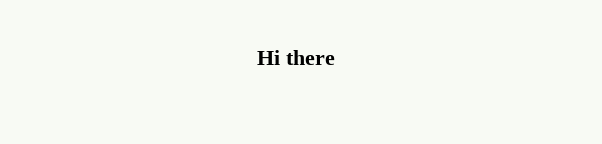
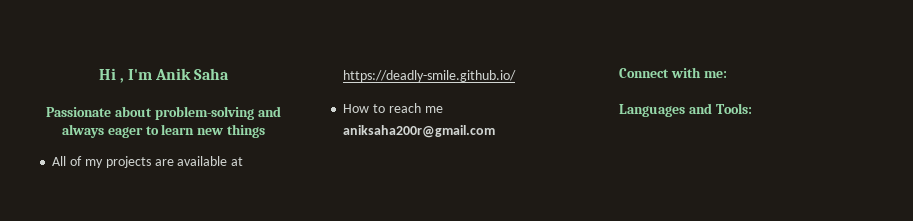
[286,50,335,65] there -> [119,68,230,83] [46,106,281,120] [62,124,265,138] [52,156,244,168] [343,70,517,82] [343,103,443,113] [343,125,496,138] [619,67,727,78] [619,103,752,117] , I'm Anik Saha // Passionate about problem-solving and always eager to learn new things // All of my projects are available at https://deadly-smile.github.io/ // How to reach me aniksaha200r@gmail.com // Connect with me: // Languages and Tools:

